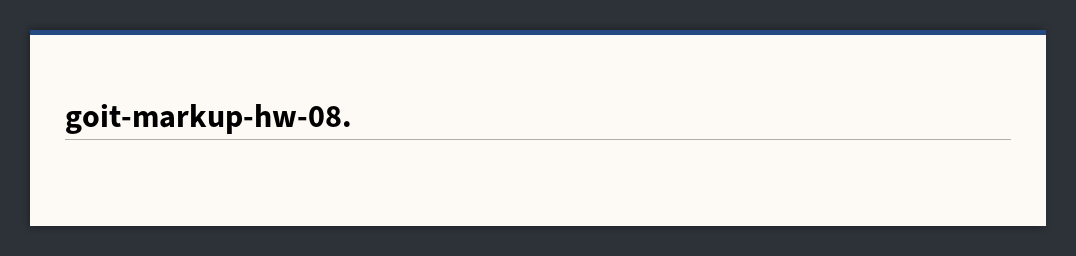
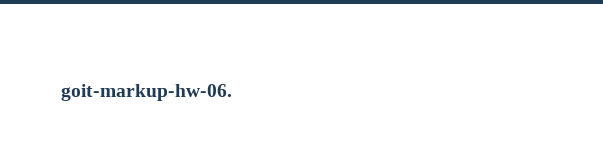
[65,104,352,134] goit-markup-hw-08. -> [61,84,232,101] goit-markup-hw-06.

